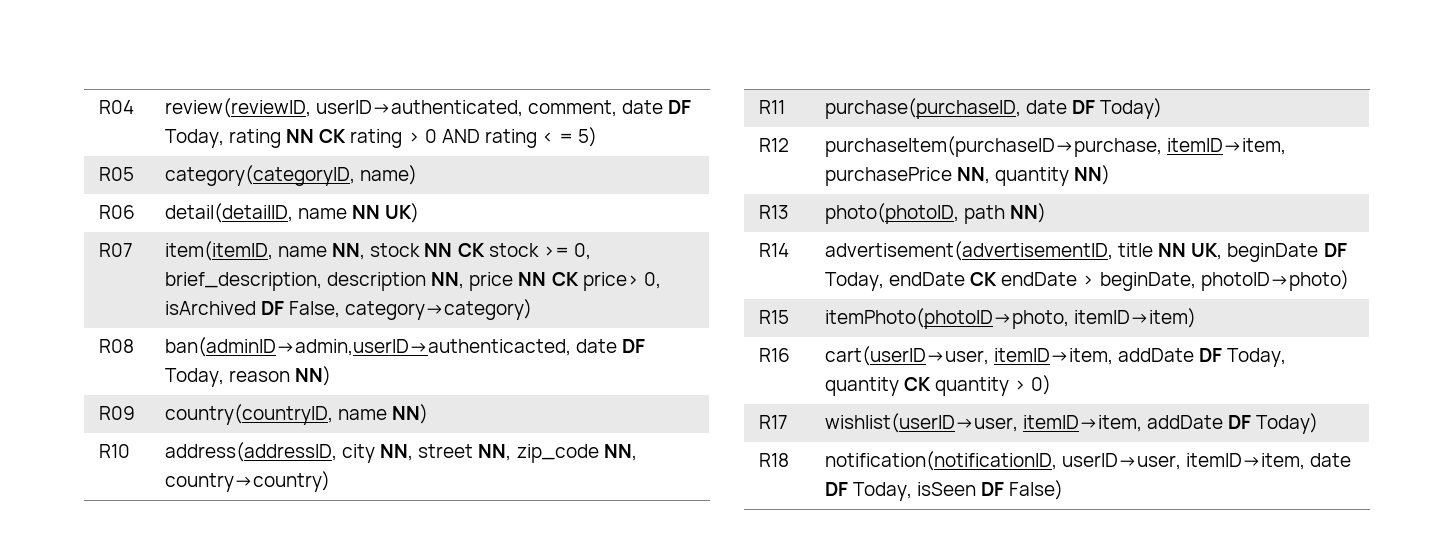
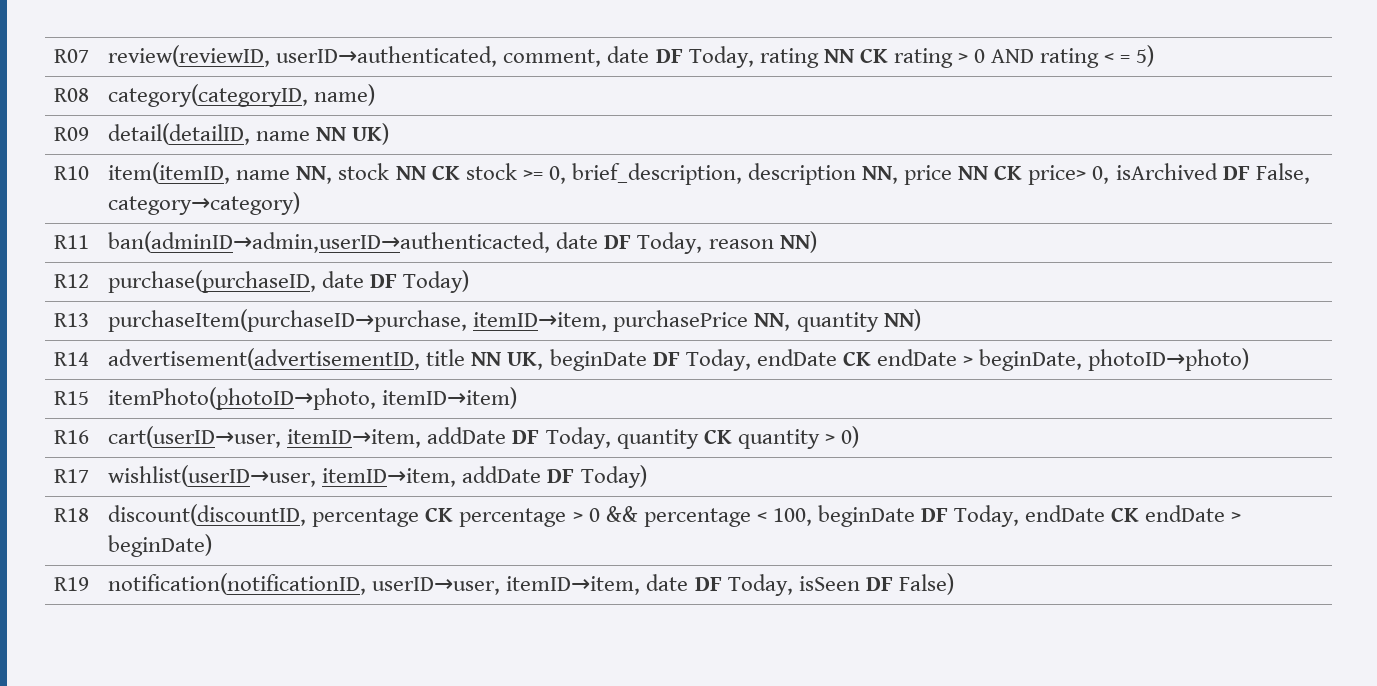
[98,100,134,114] R04 -> [54,49,90,63] R07
[98,167,134,181] R05 -> [54,88,90,102] R08
[98,205,135,219] R06 -> [54,127,90,141] R09
[98,243,133,257] R07 -> [54,166,90,180] R10
[98,339,134,353] R08 -> [54,235,90,249] R11
[98,406,135,420] [164,404,429,425] [98,444,130,458] [164,442,637,463] [164,471,330,492] [758,100,785,114] R09 | country(countryID, name NN) // R10 | address(addressID, city NN, street NN, zip_code NN, country→country) // R11 -> [54,274,90,288] R12
[758,138,789,152] R12 -> [54,313,90,327] R13
[758,205,789,219] [824,203,1047,224] // R13 | photo(photoID, path NN) -> (921, 320) none
(789, 460) none -> [108,504,1242,527] [108,534,213,557] [54,577,90,591] | discount(discountID, percentage CK percentage > 0 && percentage < 100, beginDate DF Today, endDate CK endDate > beginDate) // R19

